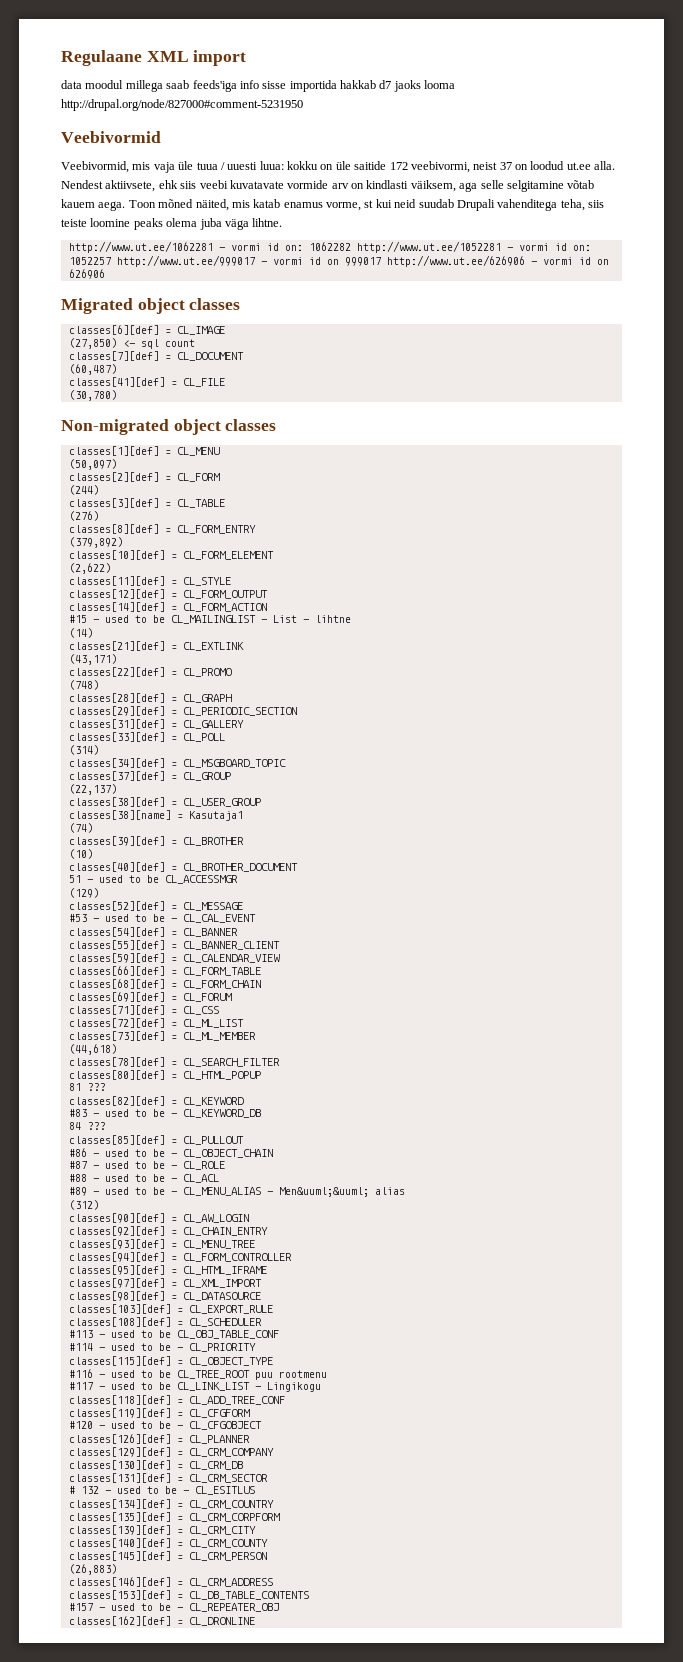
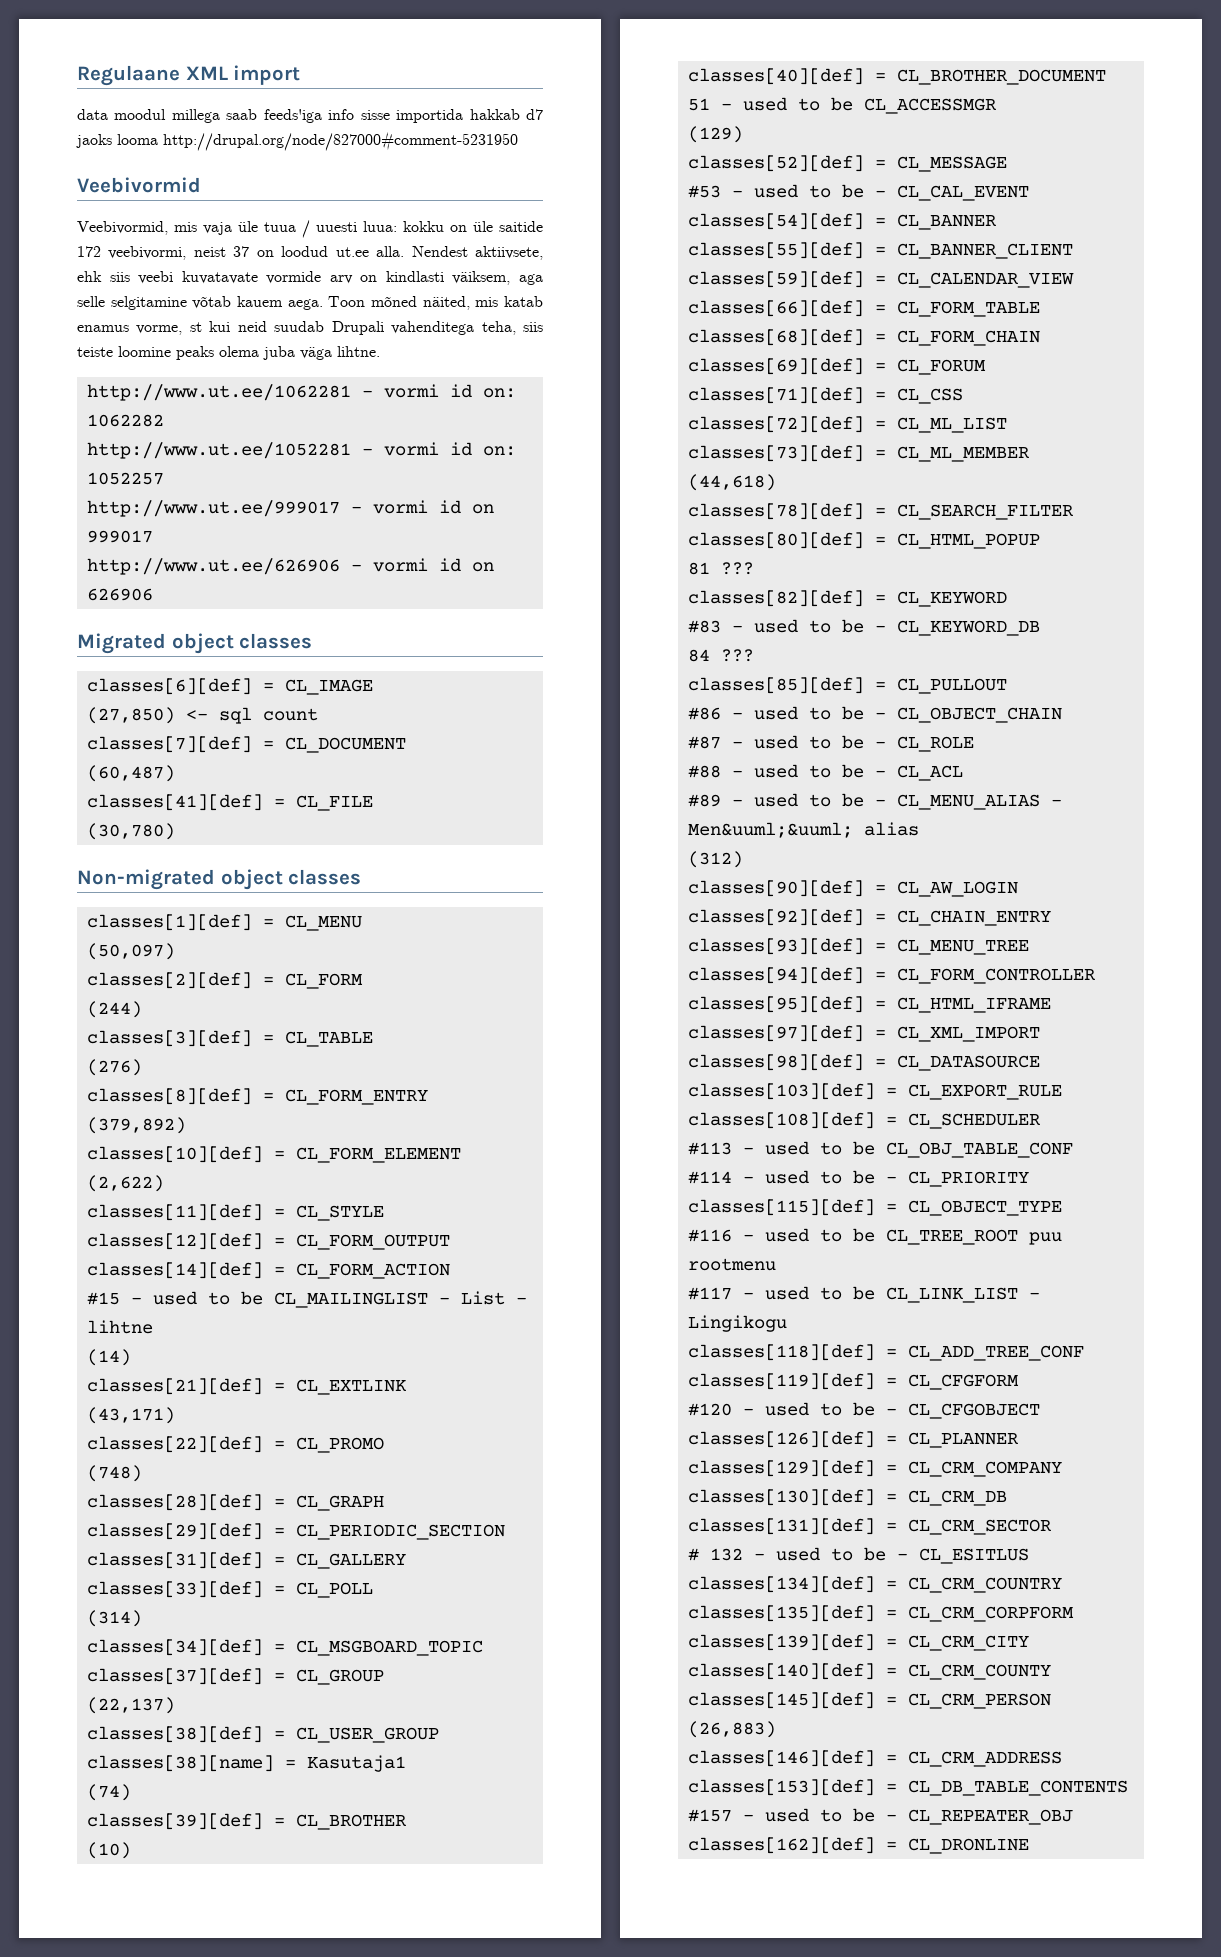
(351, 246) none -> (164, 420) //
(111, 261) none -> (164, 478) //
(381, 261) none -> (153, 536) //

